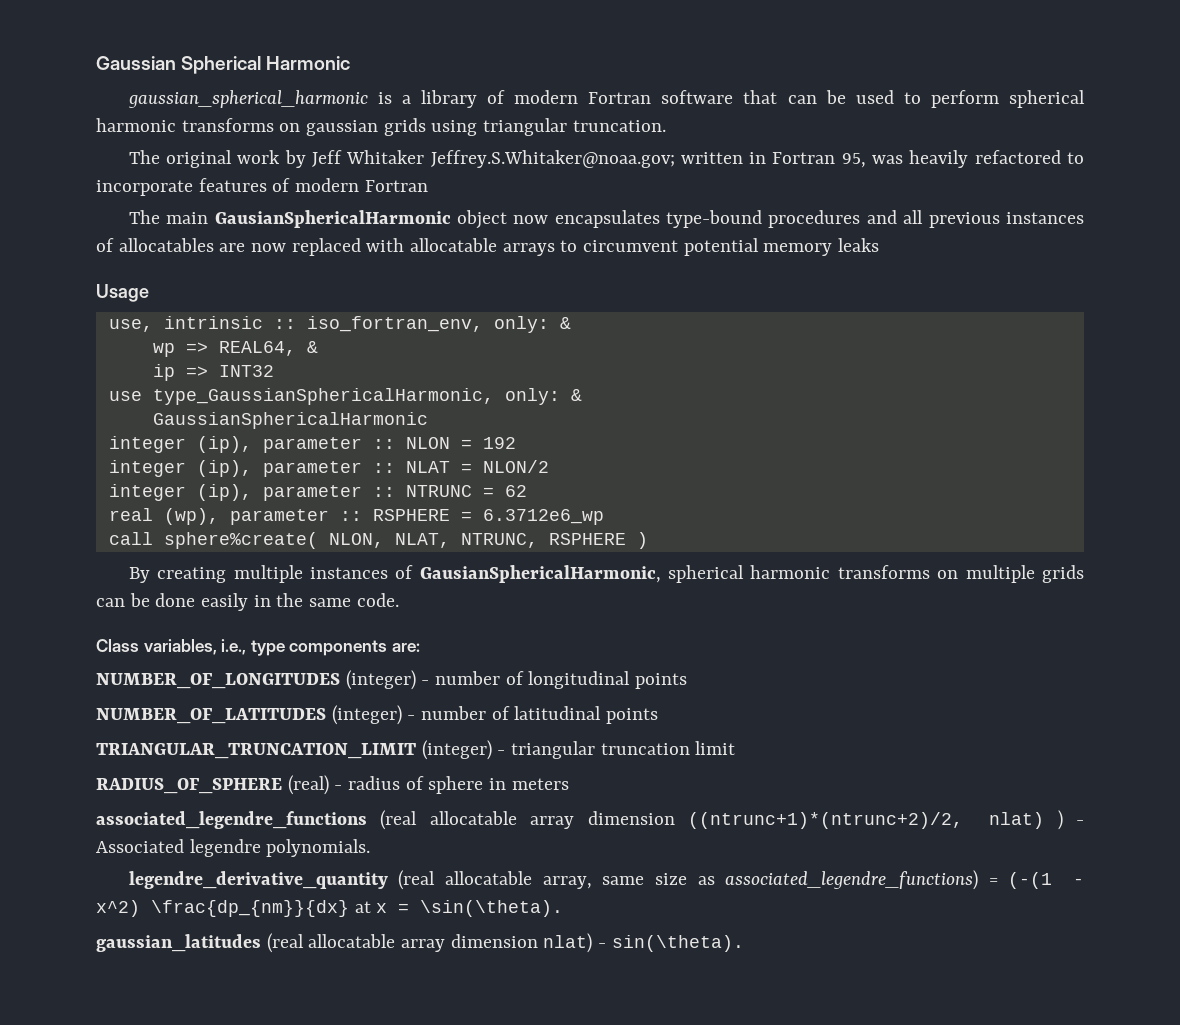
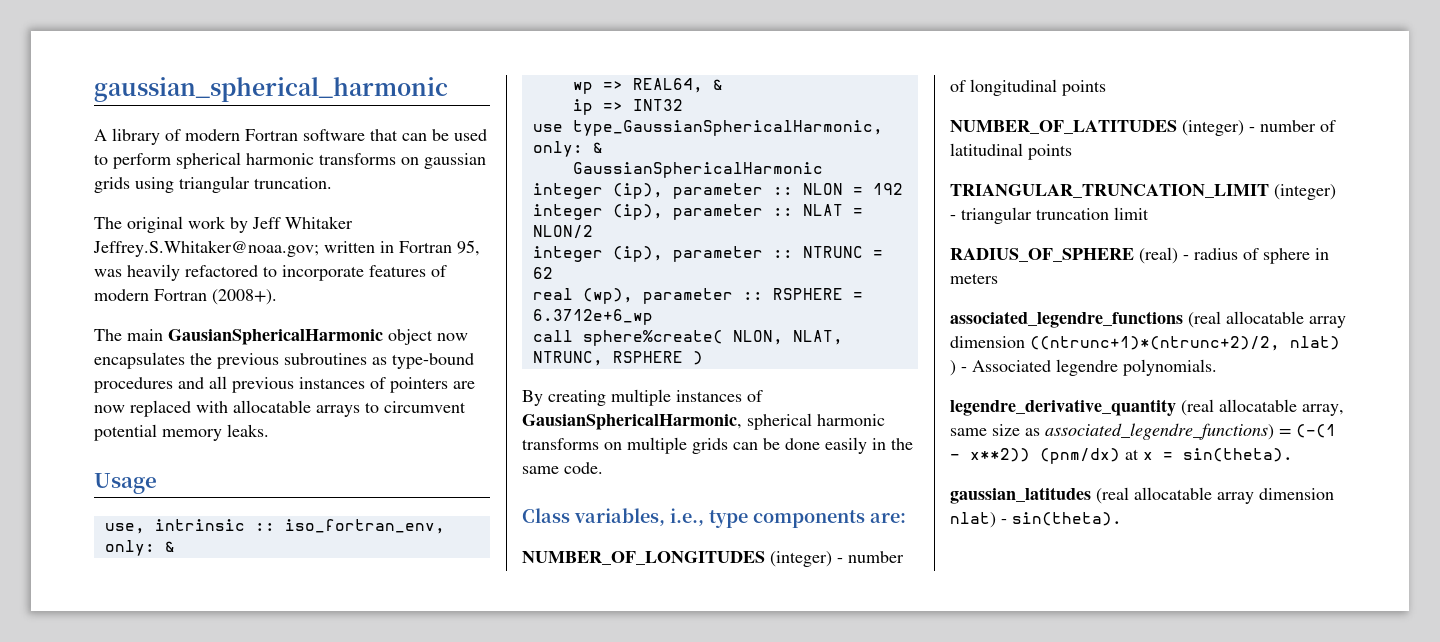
[96,56,351,74] [127,90,411,108] Gaussian Spherical Harmonic // gaussian_spherical_harmonic is a -> [94,77,448,102] [94,129,107,141] gaussian_spherical_harmonic // A
(428, 186) none -> [212,289,277,305] (2008+).
(660, 219) none -> [190,353,387,369] the previous subroutines as
[118,238,214,252] allocatables -> [390,377,448,393] pointers
[838,238,880,252] leaks -> [227,424,269,437] leaks.
[482,509,604,525] 6.3712e6_wp -> [532,309,653,325] 6.3712e+6_wp
[96,900,349,917] x^2) \frac{dp_{nm}}{dx} -> [970,448,1120,464] x**2)) (pnm/dx)
[420,900,564,917] \sin(\theta). -> [1183,448,1293,462] sin(theta).
[611,935,744,952] sin(\theta). -> [1012,512,1122,526] sin(theta).

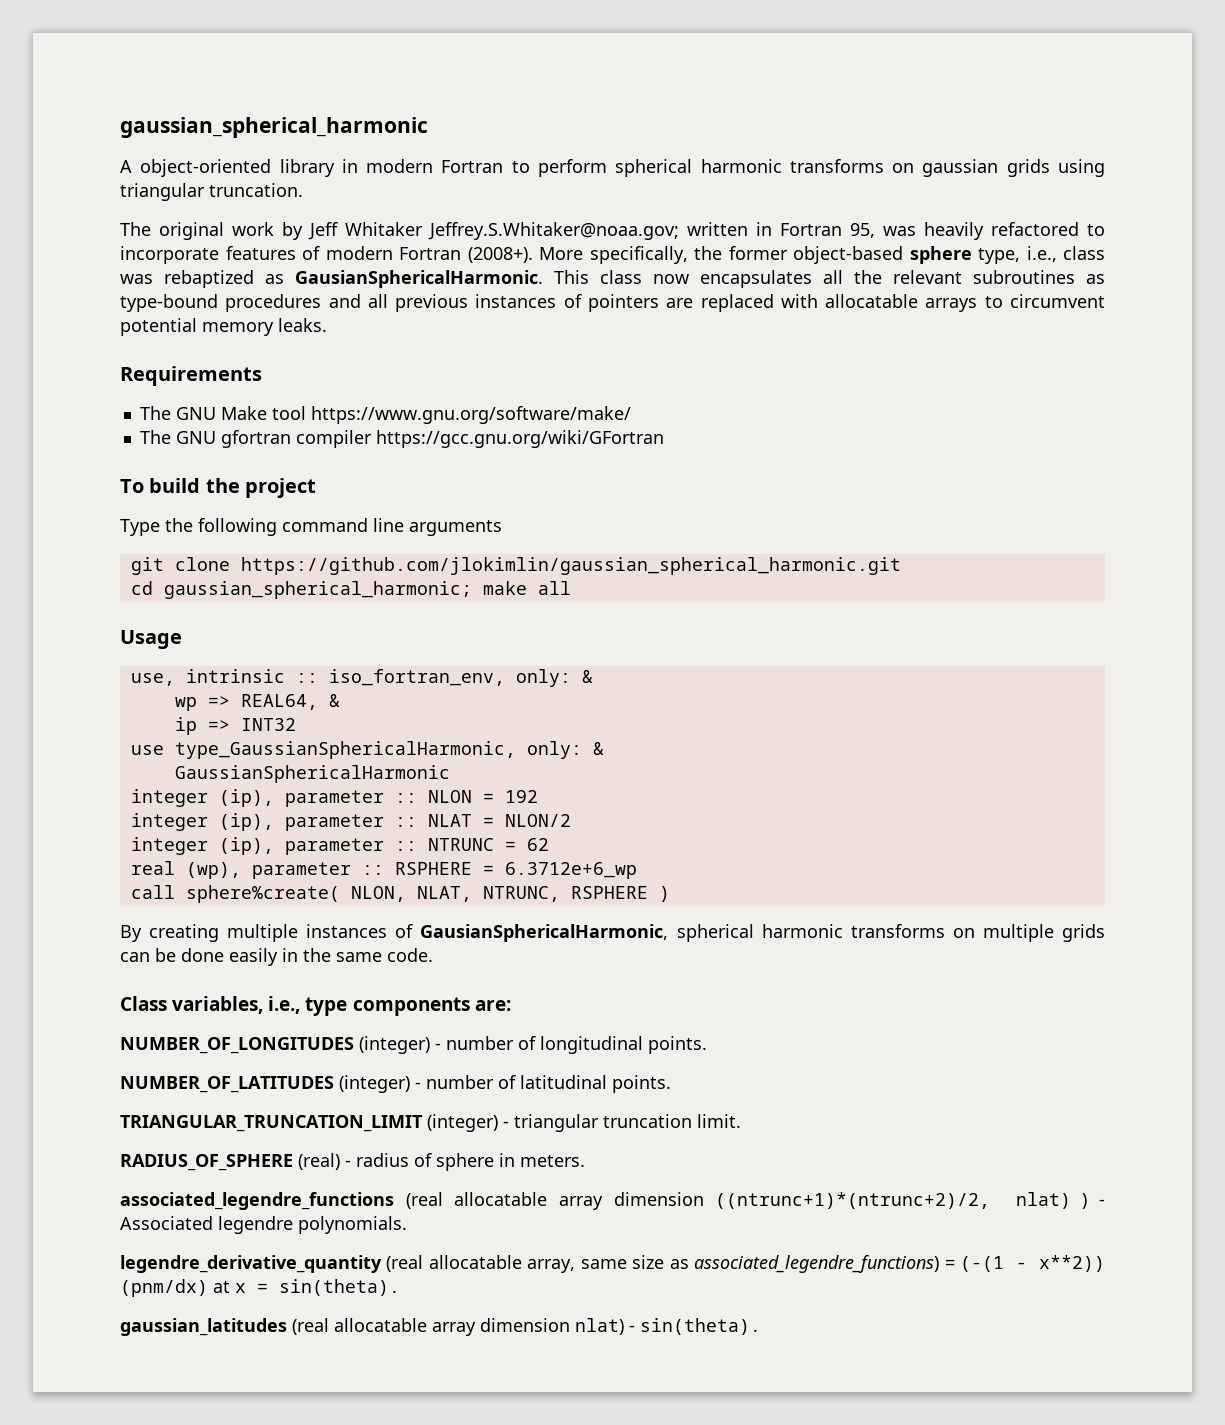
[112,128,487,145] library of modern Fortran software that can be used -> [140,159,504,177] object-oriented library in modern Fortran
[94,329,468,345] [94,352,279,369] // The main GausianSphericalHarmonic object now encapsulates the previous -> [539,246,1105,264] [120,270,962,288] More specifically, the former object-based sphere type, i.e., class was rebaptized as GausianSphericalHarmonic. This class now encapsulates all the relevant
[94,405,125,413] now -> (694, 303) none
(269, 430) none -> [120,366,262,386] [139,406,631,424] [139,430,664,448] [120,478,317,498] [120,518,502,536] [130,557,901,575] [130,581,571,599] // Requirements // The GNU Make tool https://www.gnu.org/software/make/ // The GNU gfortran compiler https://gcc.gnu.org/wiki/GFortran // To build the project // Type the following command line arguments // git clone https://github.com/jlokimlin/gaussian_spherical_harmonic.git // cd gaussian_spherical_harmonic; make all
[1062,80,1106,96] points -> [648,1036,707,1054] points.
[1028,144,1072,160] points -> [612,1075,671,1093] points.
[1114,207,1149,220] limit -> [697,1114,741,1128] limit.
[950,273,998,284] meters -> [520,1155,585,1167] meters.

